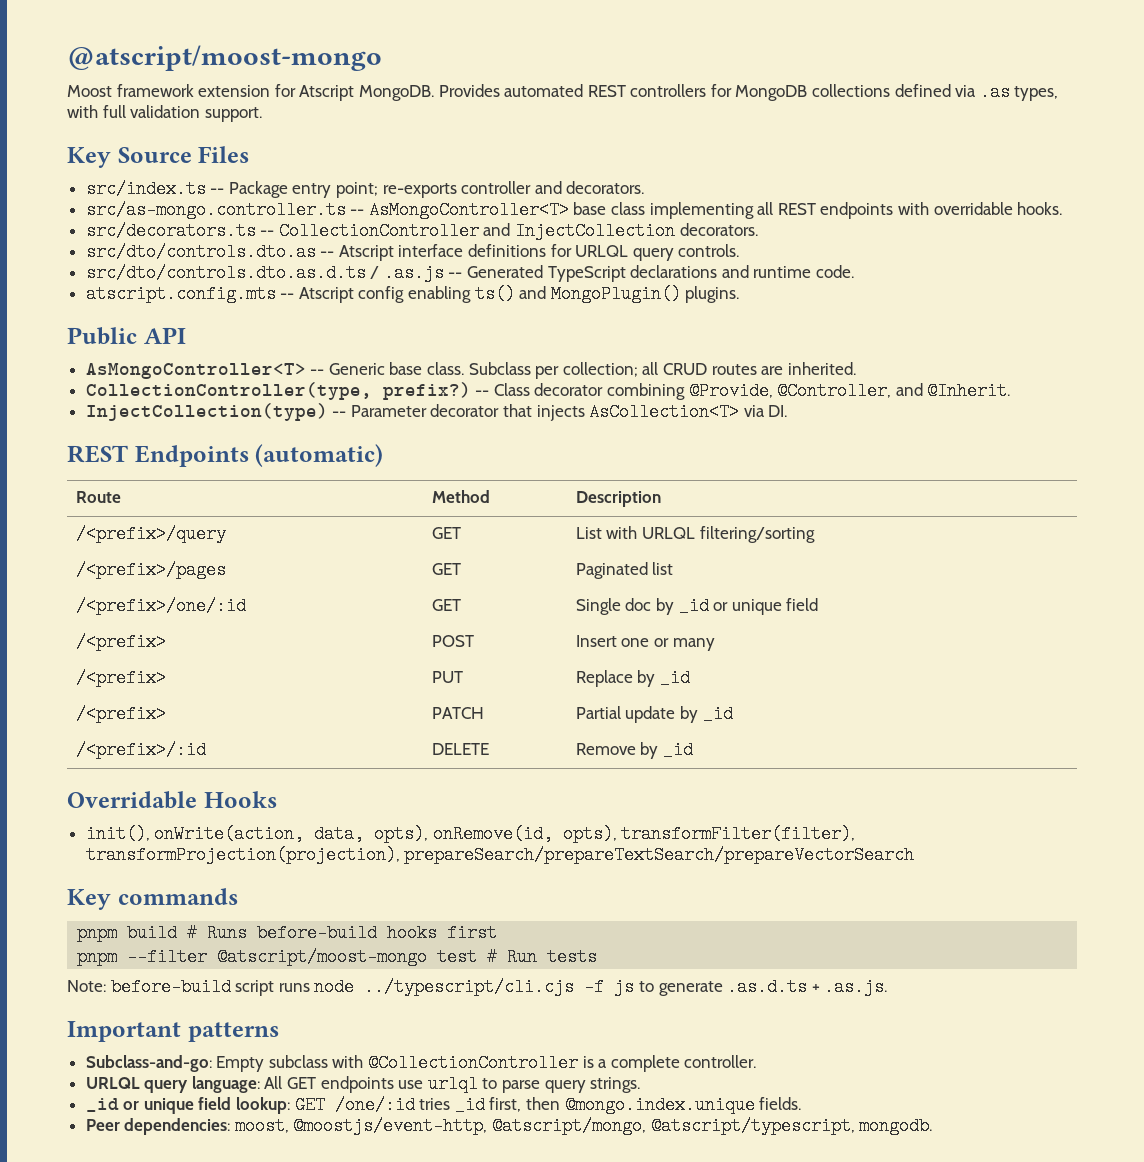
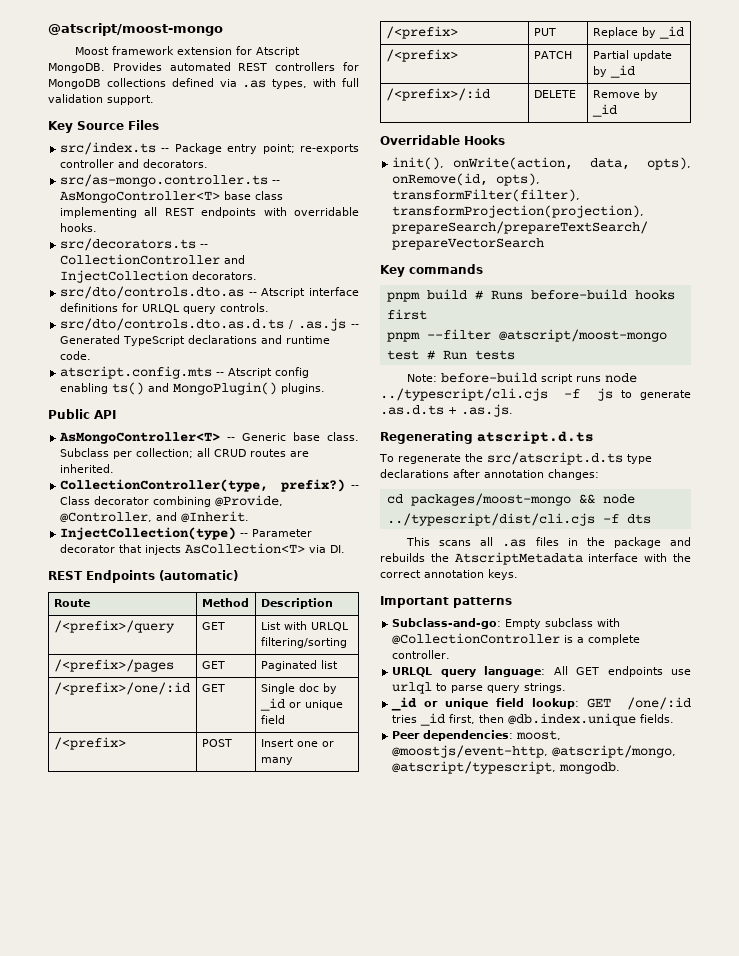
(888, 987) none -> [380,431,594,444] [379,452,652,465] [380,469,599,480] [386,493,635,506] [386,513,651,526] [406,537,691,548] [380,552,691,565] [380,569,518,580] // Regenerating atscript.d.ts // To regenerate the src/atscript.d.ts type declarations after annotation changes: // cd packages/moost-mongo && node ../typescript/dist/cli.cjs -f dts // This scans all .as files in the package and rebuilds the AtscriptMetadata interface with the correct annotation keys.
[564,1096,755,1114] @mongo.index.unique -> [508,713,637,726] @db.index.unique

